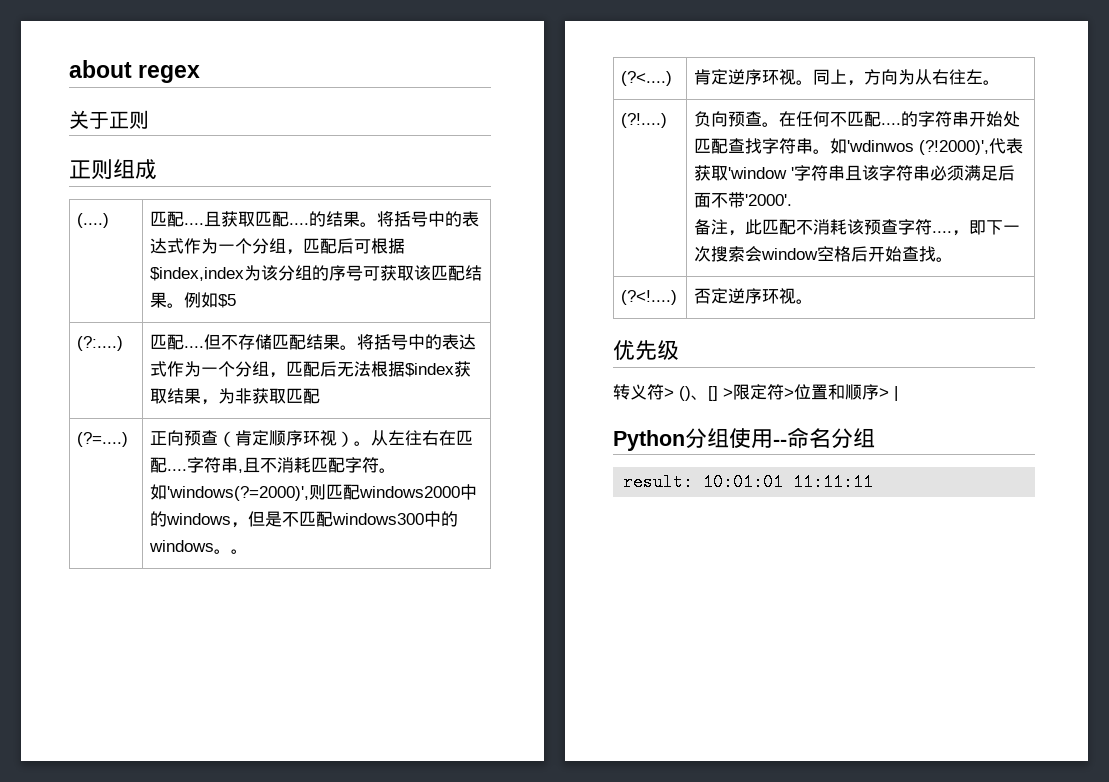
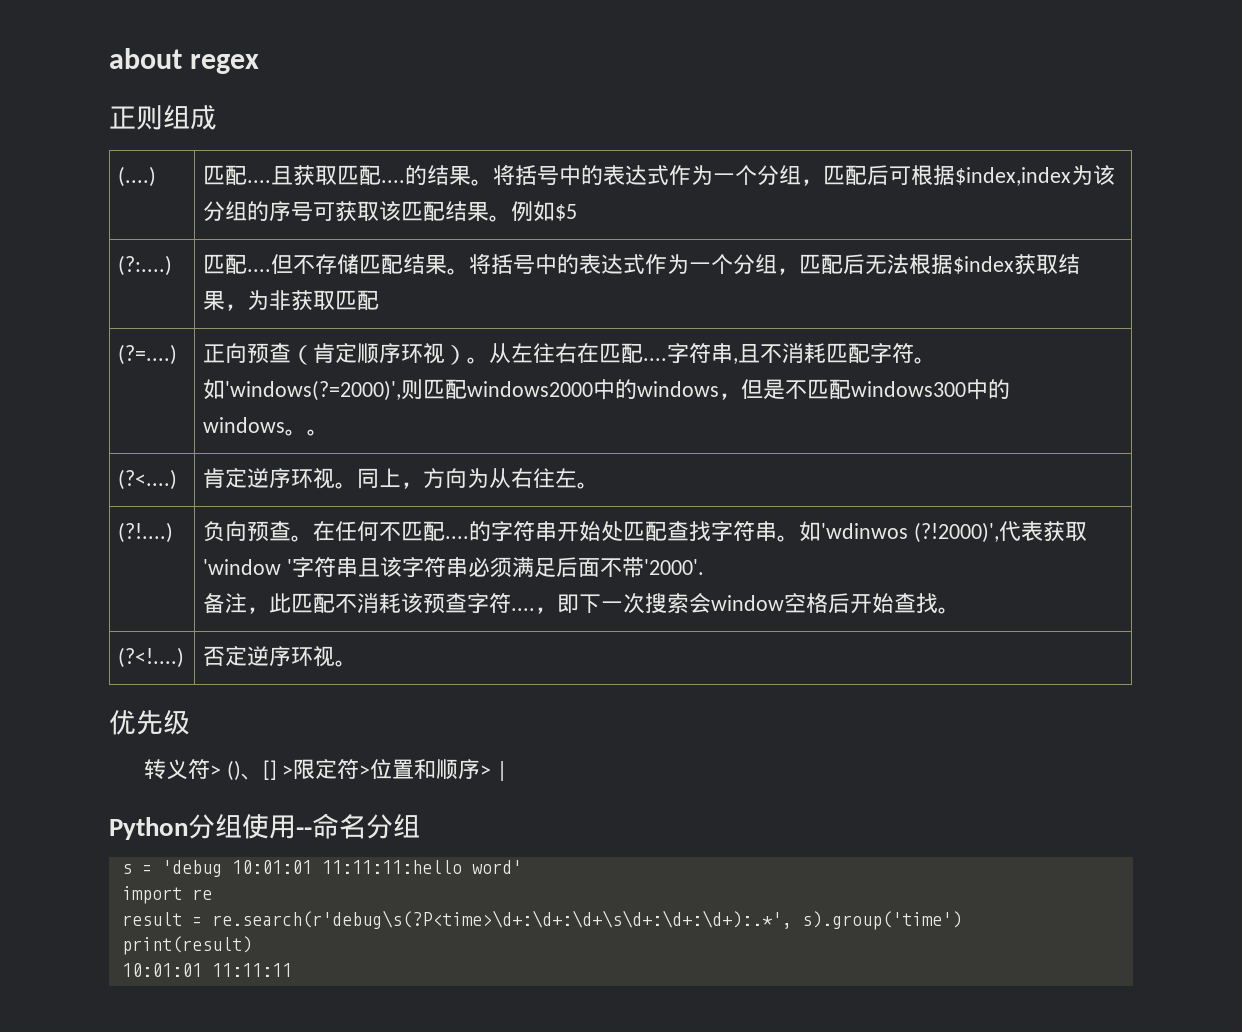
[69,110,149,129] // 关于正则 -> (259, 64) none
[623,473,694,491] result: -> [121,860,522,877] [121,886,212,904] [121,910,962,930] [121,936,252,955] s = 'debug 10:01:01 11:11:11:hello word' // import re // result = re.search(r'debug\s(?P<time>\d+:\d+:\d+\s\d+:\d+:\d+):.*', s).group('time') // print(result) //

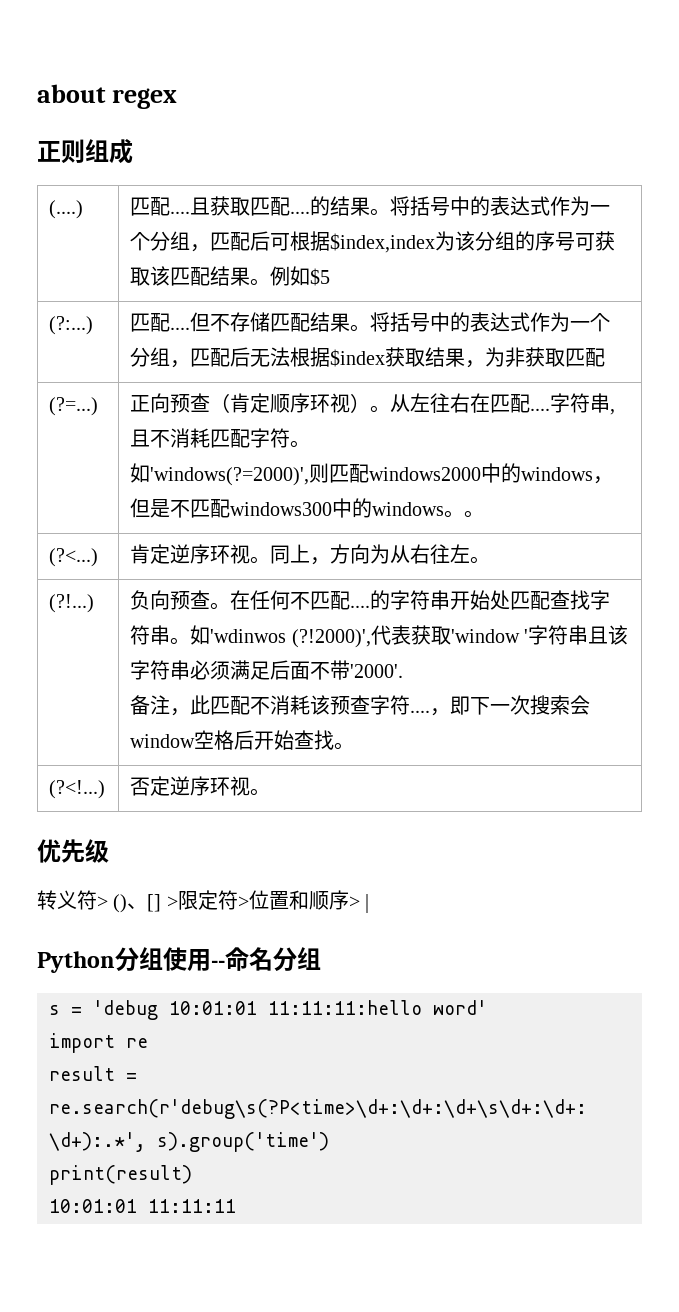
[118,255,173,276] (?:....) -> [49,316,94,335] (?:...)
[118,344,178,365] (?=....) -> [49,397,99,416] (?=...)
[118,469,178,490] (?<....) -> [49,548,99,567] (?<...)
[118,522,174,543] (?!....) -> [49,594,95,613] (?!...)
[118,647,185,668] (?<!....) -> [49,780,106,799] (?<!...)

